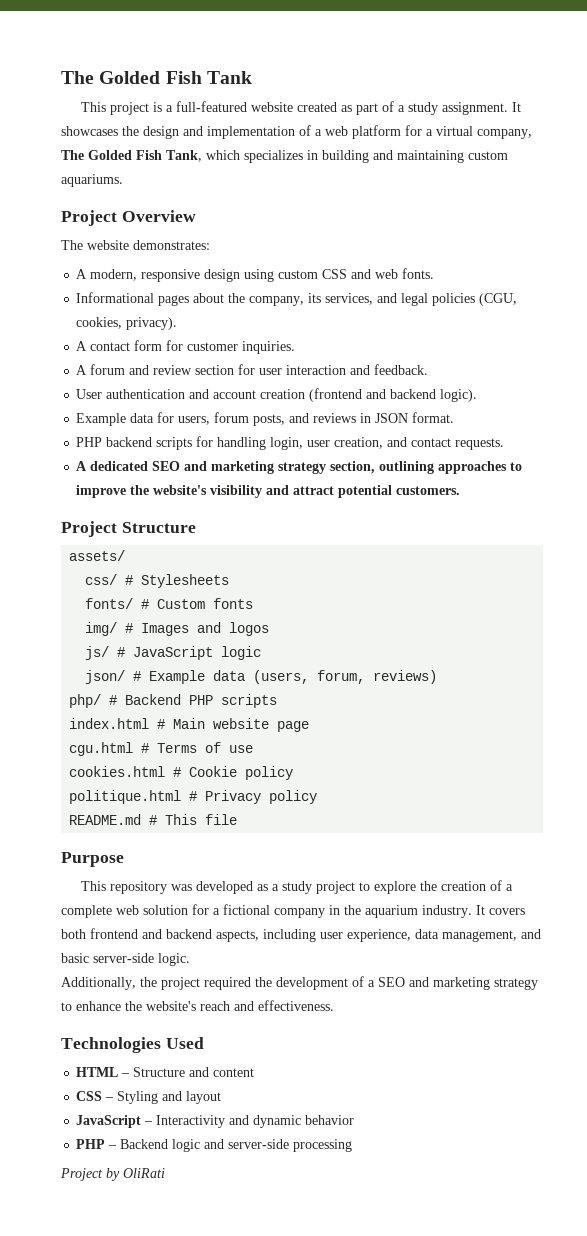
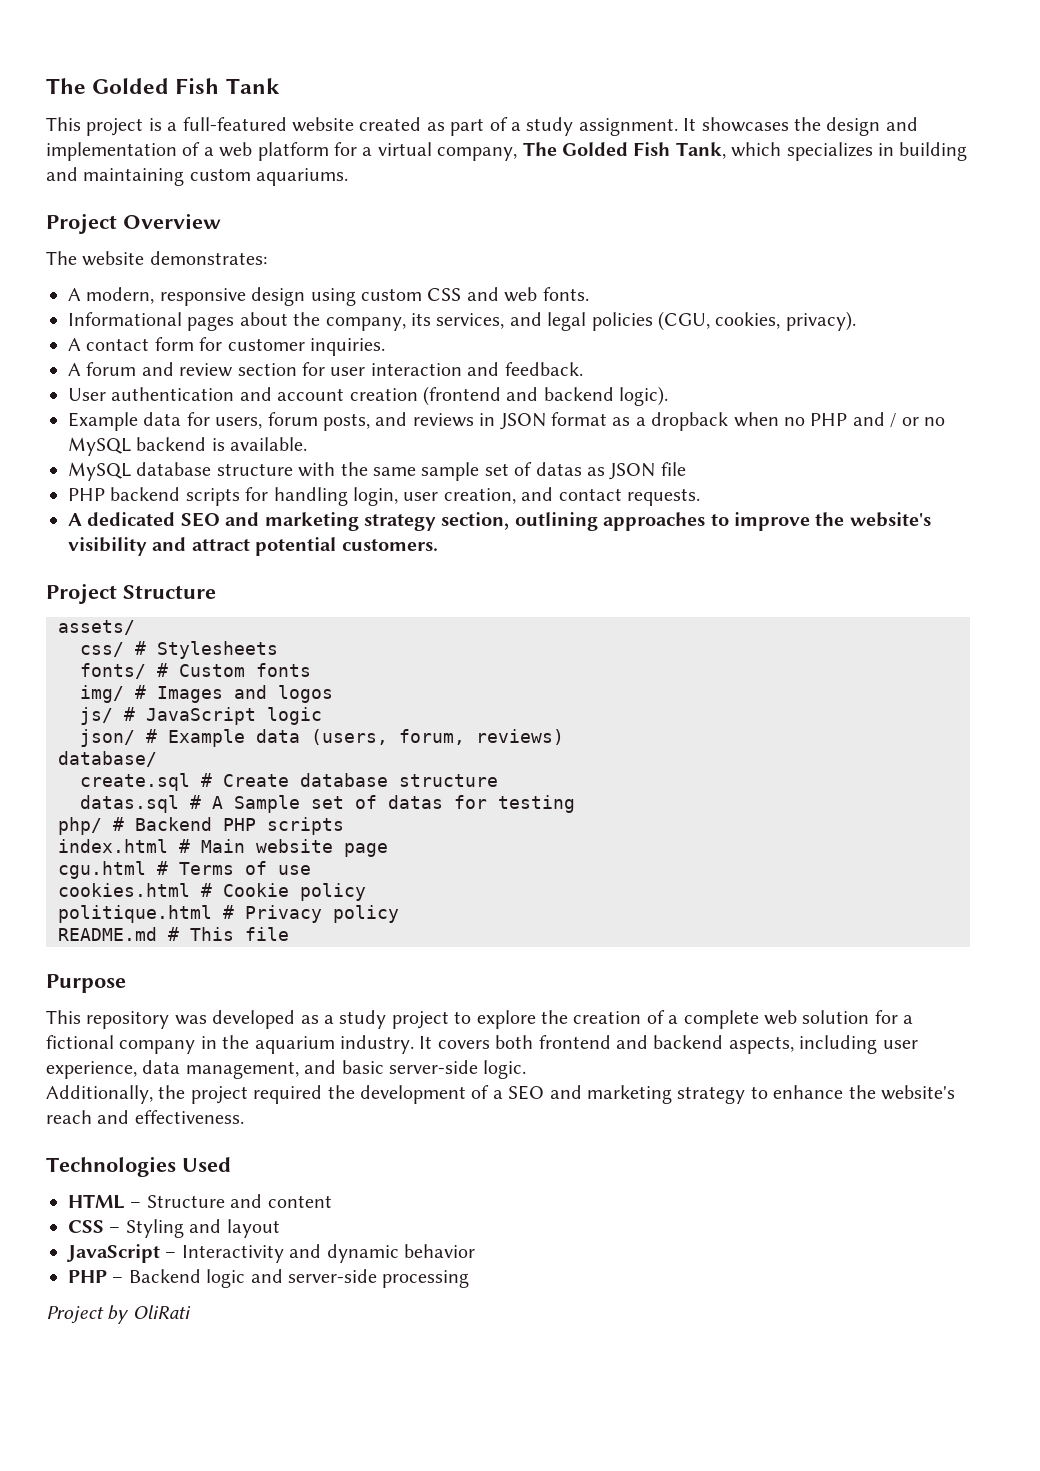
[412,412,455,423] format. -> [550,412,945,431] [68,437,308,456] [68,462,686,481] format as a dropback when no PHP and / or no MySQL backend is available. // MySQL database structure with the same sample set of datas as JSON file
(438, 677) none -> [58,751,157,767] [80,773,498,791] [80,795,575,813] // database/ // create.sql # Create database structure // datas.sql # A Sample set of datas for testing

